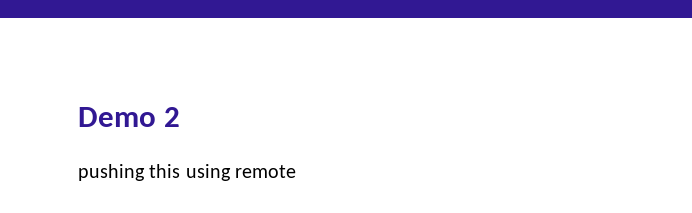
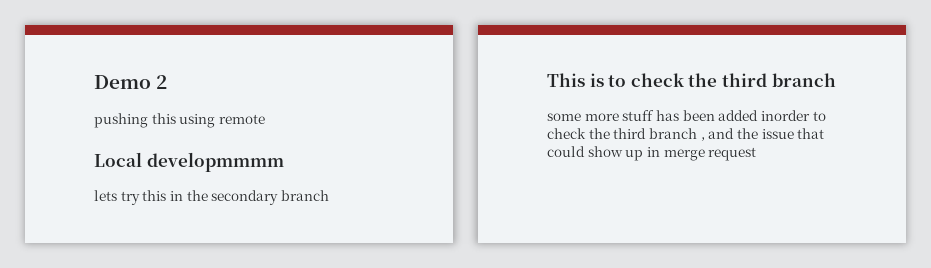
(297, 171) none -> [94,152,284,172] [94,190,329,205] [547,73,836,87] [547,110,826,121] [547,128,825,141] [547,146,757,161] // Local developmmmm // lets try this in the secondary branch // This is to check the third branch // some more stuff has been added inorder to check the third branch , and the issue that could show up in merge request

